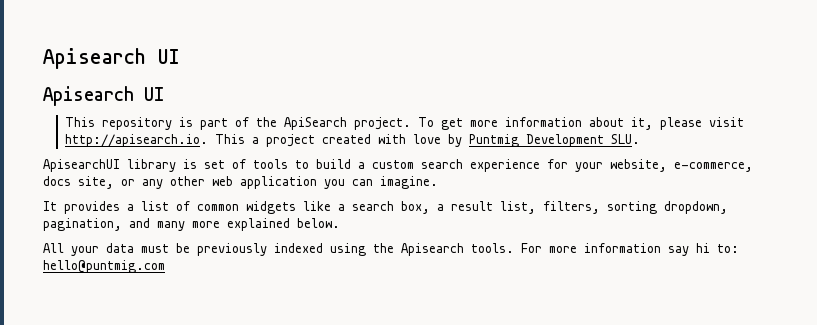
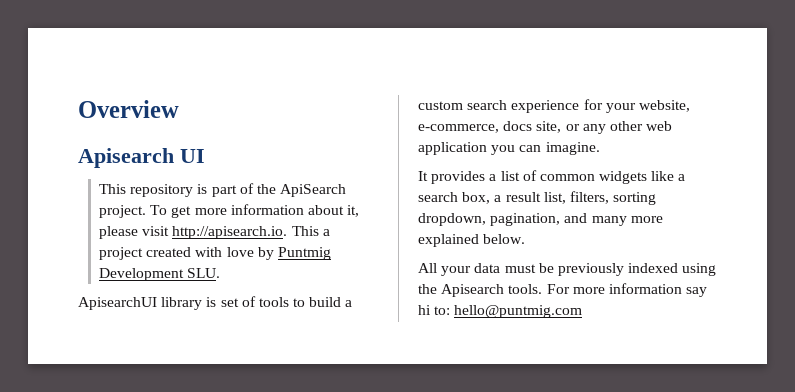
[43,48,180,69] Apisearch UI -> [78,100,179,118] Overview

